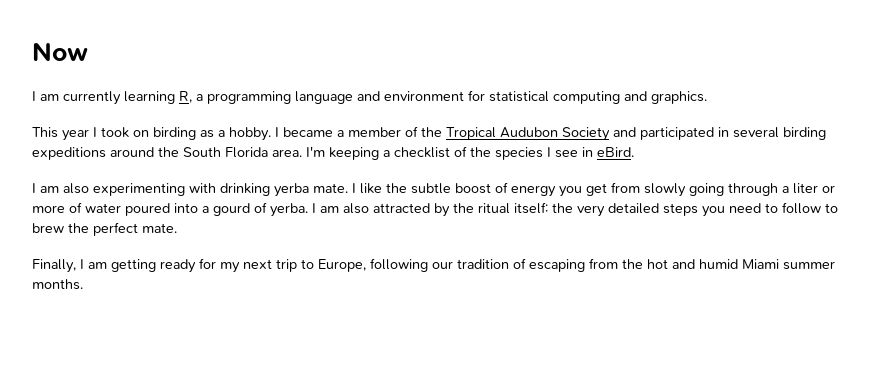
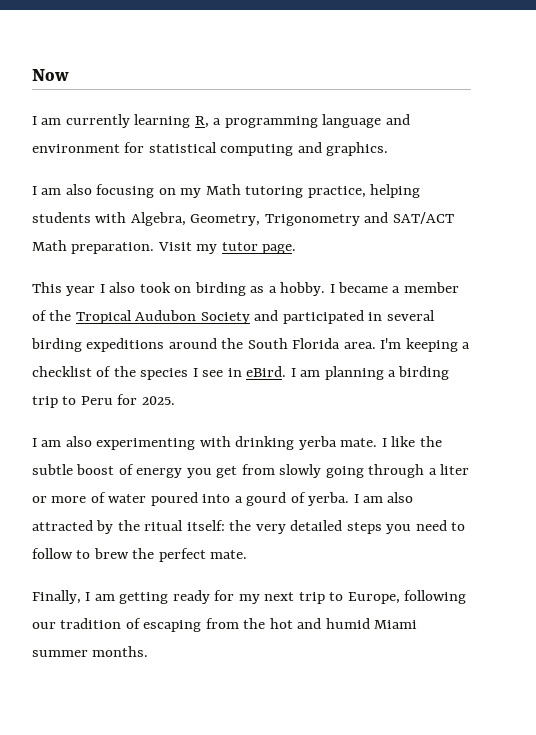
(707, 97) none -> [32,184,421,198] [32,212,454,226] [32,240,297,254] // I am also focusing on my Math tutoring practice, helping students with Algebra, Geometry, Trigonometry and SAT/ACT Math preparation. Visit my tutor page.
(97, 132) none -> [109,282,136,293] also
(634, 152) none -> [290,366,450,380] [32,394,175,408] I am planning a birding trip to Peru for 2025.

